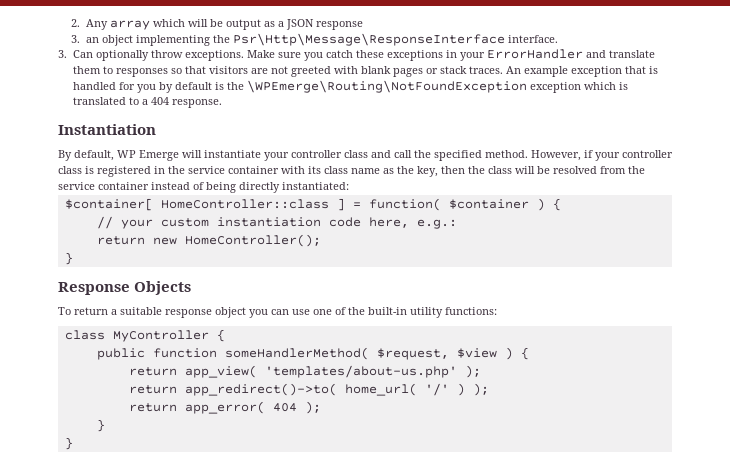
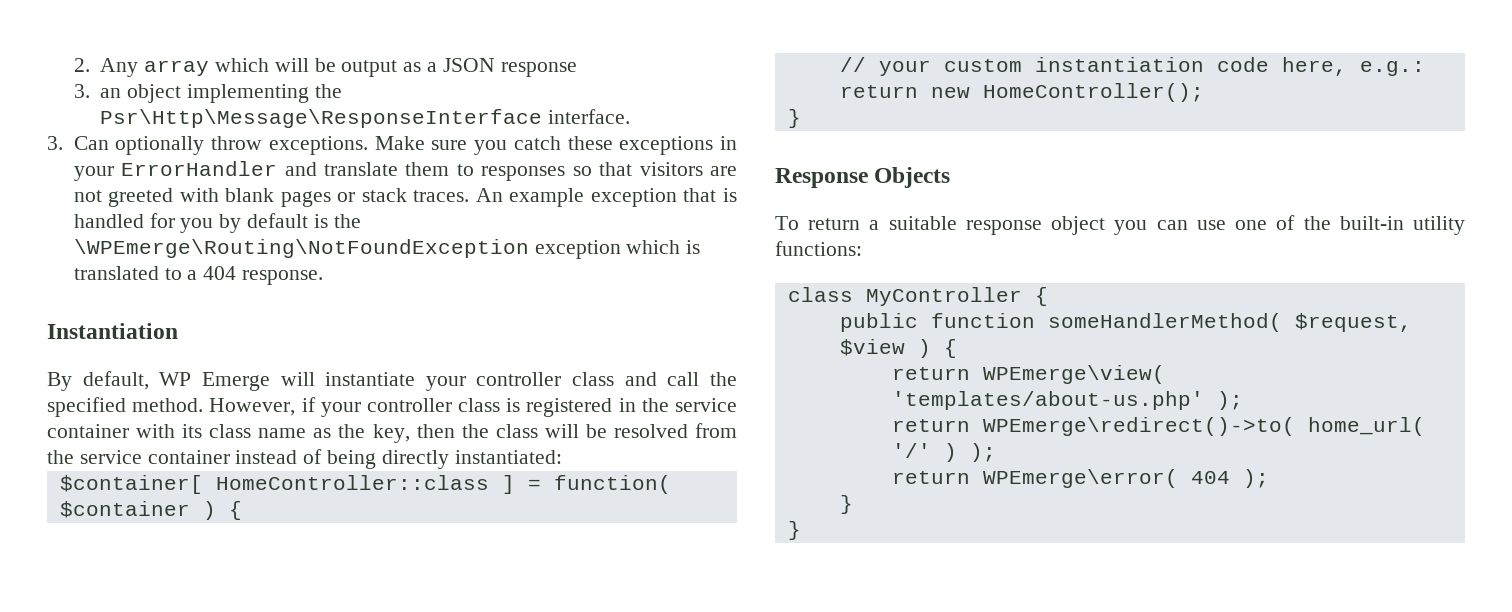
[184,365,257,378] app_view( -> [982,365,1165,384] WPEmerge\view(
[184,383,337,396] app_redirect()->to( -> [982,417,1295,436] WPEmerge\redirect()->to(
[184,401,265,414] app_error( -> [982,469,1178,488] WPEmerge\error(

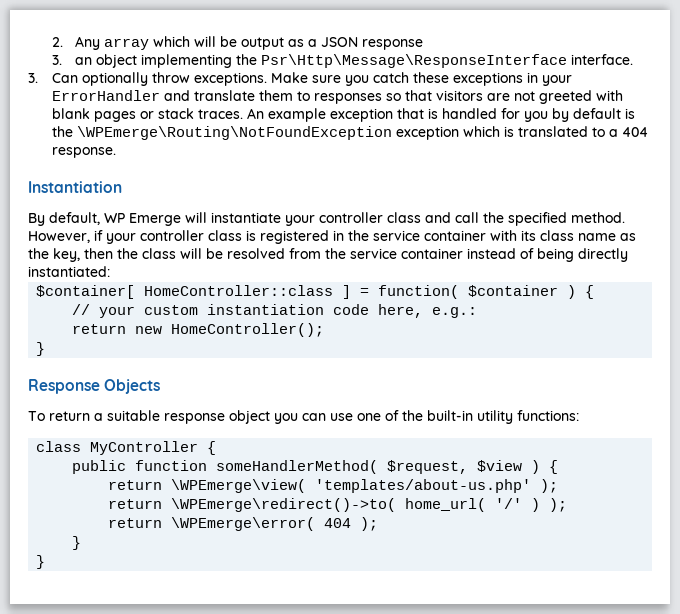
[982,365,1165,384] WPEmerge\view( -> [171,479,307,493] \WPEmerge\view(
[982,417,1295,436] WPEmerge\redirect()->to( -> [171,498,397,512] \WPEmerge\redirect()->to(
[982,469,1178,488] WPEmerge\error( -> [171,517,316,531] \WPEmerge\error(

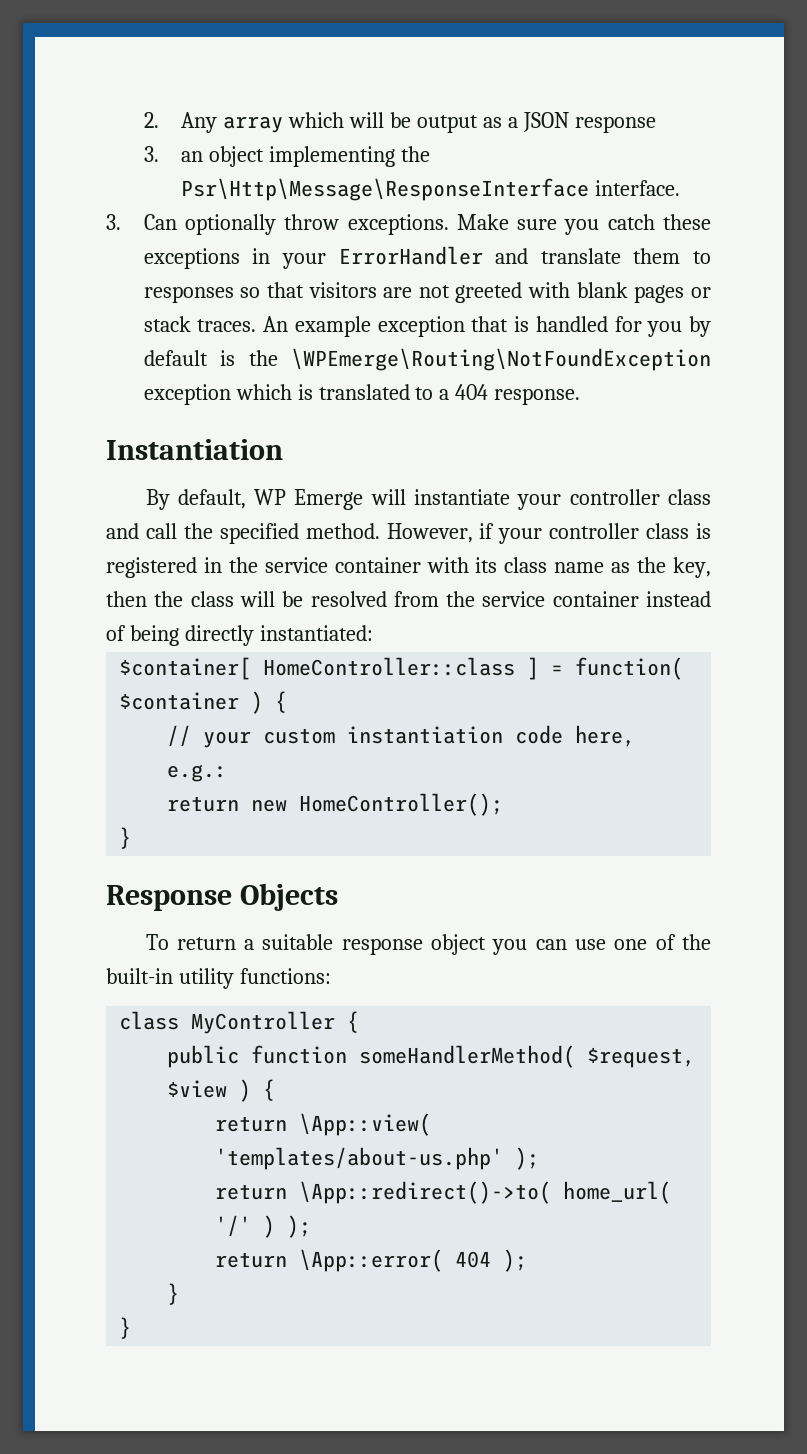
[171,479,307,493] \WPEmerge\view( -> [299,1113,432,1136] \App::view(
[171,498,397,512] \WPEmerge\redirect()->to( -> [299,1181,552,1204] \App::redirect()->to(
[171,517,316,531] \WPEmerge\error( -> [299,1249,444,1272] \App::error(

